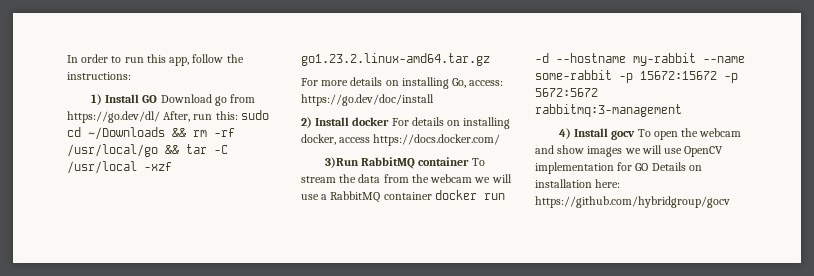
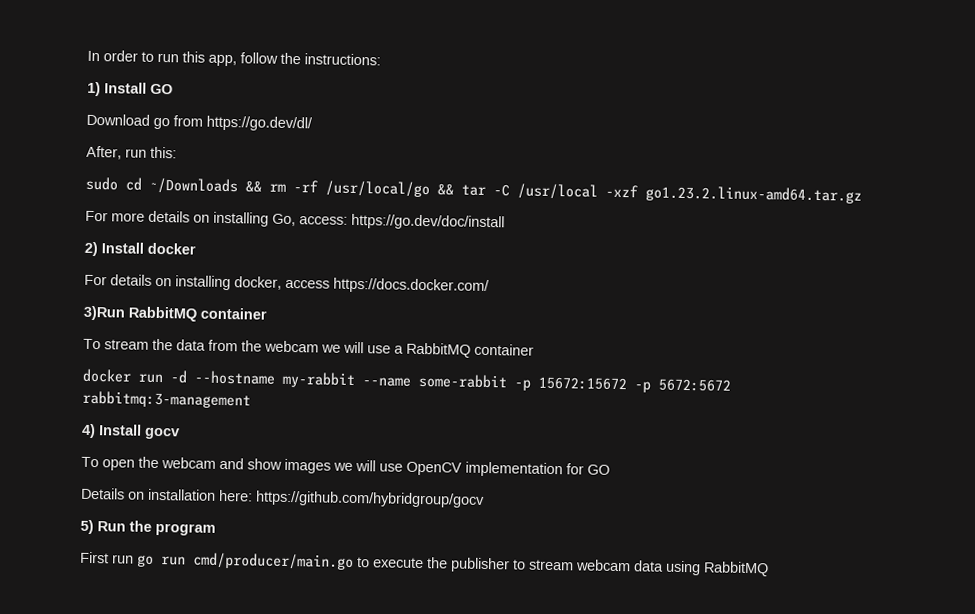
(158, 99) none -> (173, 89) //
(160, 117) none -> (313, 123) //
(238, 115) none -> (177, 152) //
(390, 121) none -> (196, 248) //
(470, 161) none -> (267, 313) //
(432, 196) none -> (534, 349) //
(636, 135) none -> (180, 433) //
(649, 167) none -> (610, 469) //
(730, 202) none -> [80,519,216,536] [80,551,769,577] // 5) Run the program // First run go run cmd/producer/main.go to execute the publisher to stream webcam data using RabbitMQ

